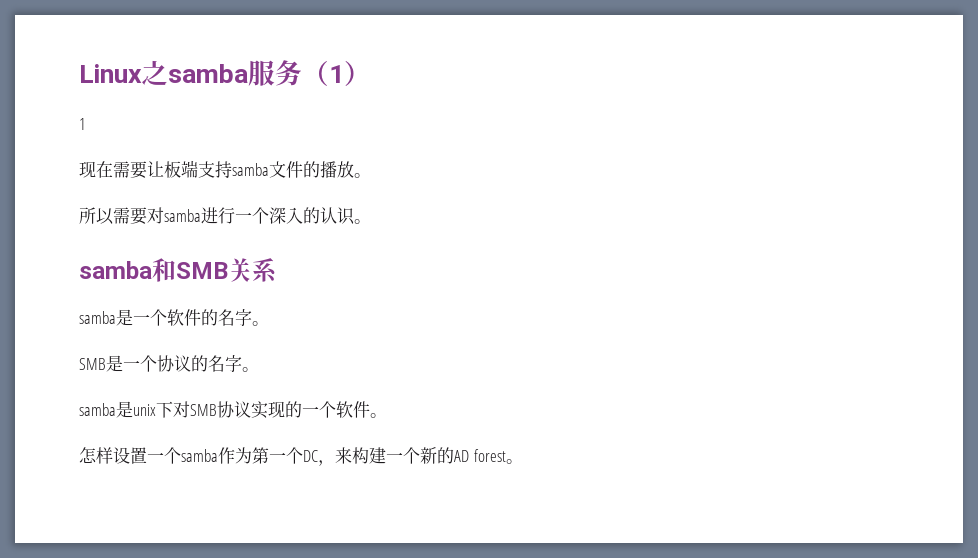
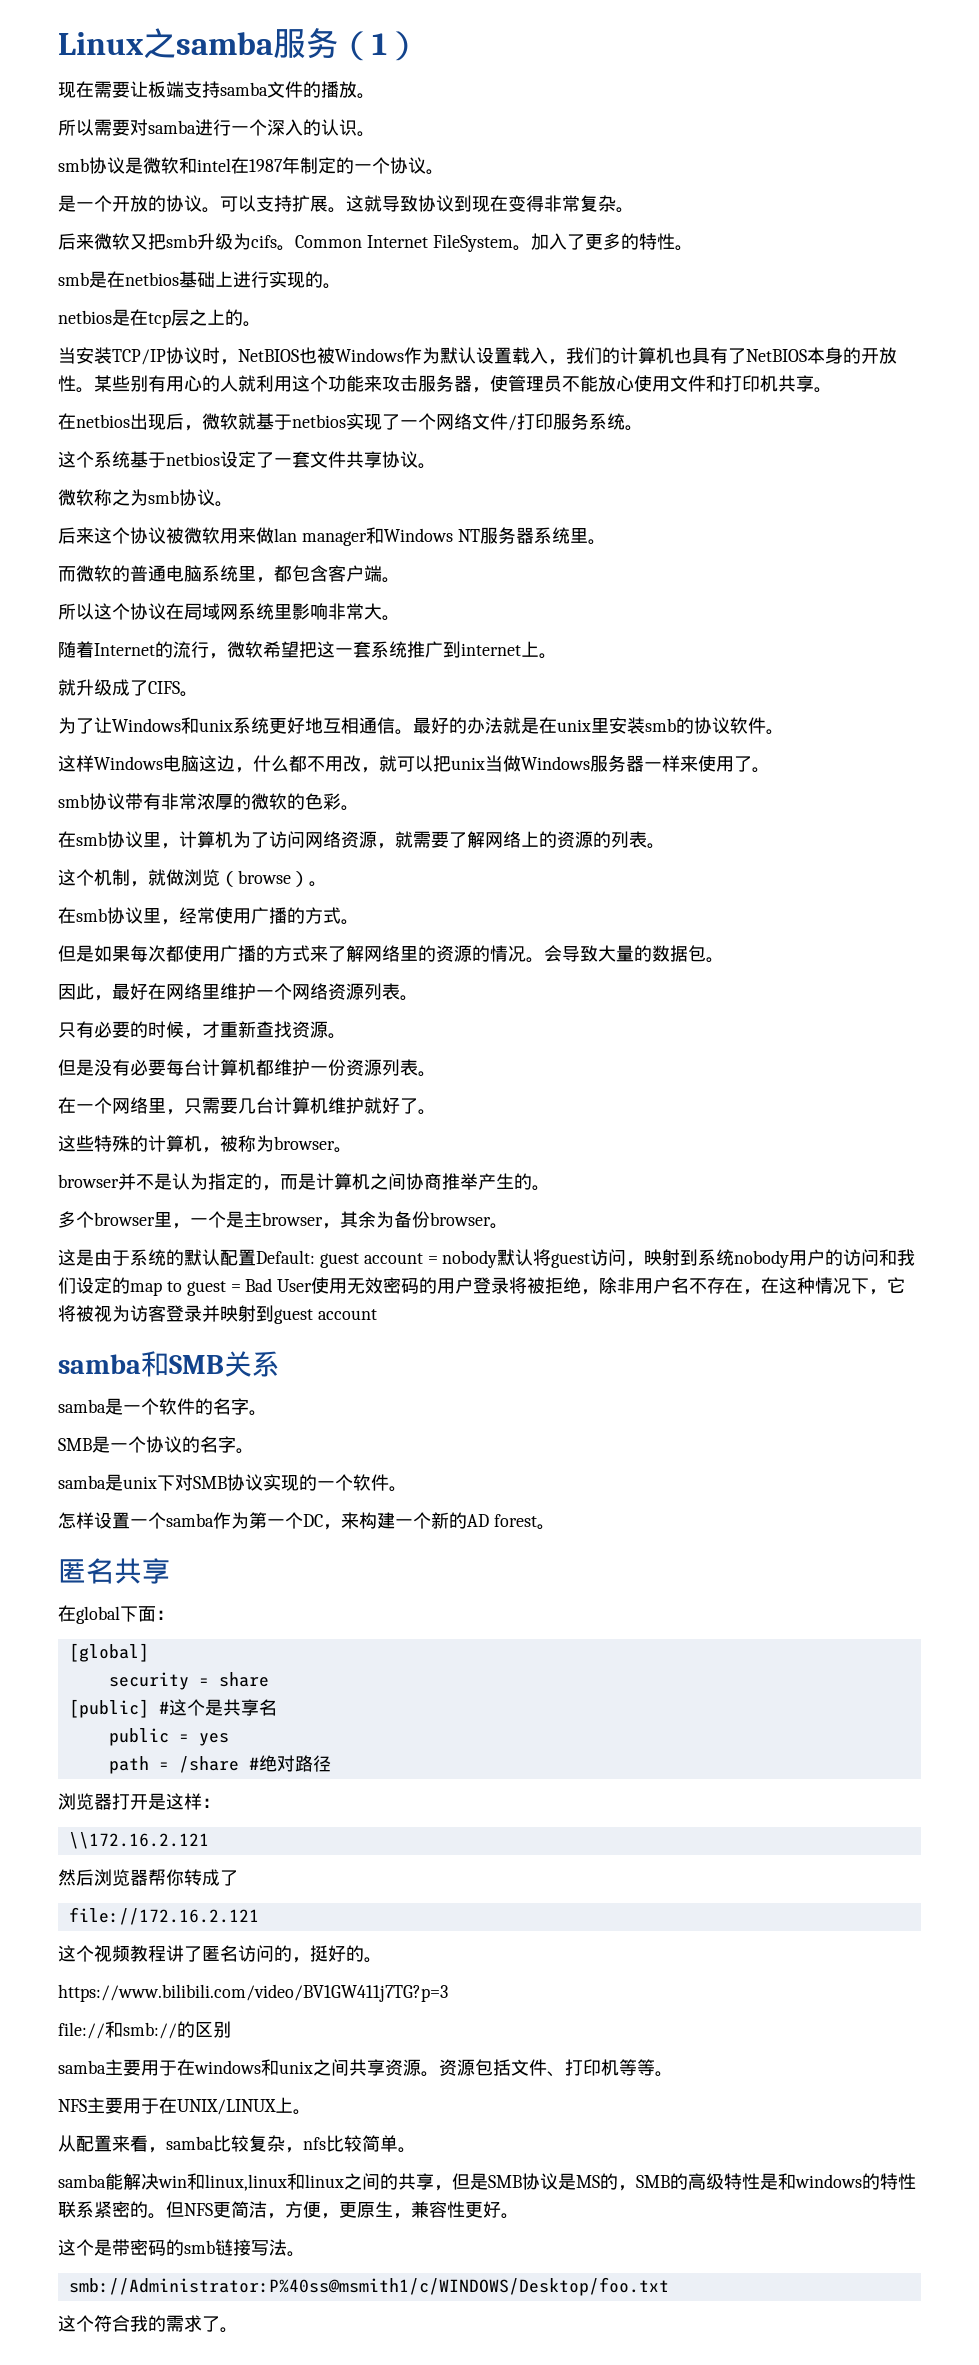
[79,118,86,130] // 1 -> (420, 46) none
(371, 221) none -> [58,157,444,175] [58,195,634,213] [58,233,693,252] [58,271,341,289] [58,309,261,328] [58,347,897,365] [58,375,832,393] [58,413,643,431] [58,451,436,469] [58,489,233,507] [58,527,606,546] [58,565,400,583] [58,603,400,621] [58,641,557,659] [58,679,198,697] [58,717,784,735] [58,755,770,773] [58,793,359,811] [58,831,665,849] [58,869,327,887] [58,907,359,925] [58,945,724,963] [58,983,418,1001] [58,1021,346,1039] [58,1059,436,1077] [58,1097,436,1115] [58,1135,352,1153] [58,1173,550,1191] [58,1211,508,1229] [58,1249,916,1268] [58,1277,906,1296] [58,1305,377,1324] // smb协议是微软和intel在1987年制定的一个协议。 // 是一个开放的协议。可以支持扩展。这就导致协议到现在变得非常复杂。 // 后来微软又把smb升级为cifs。Common Internet FileSystem。加入了更多的特性。 // smb是在netbios基础上进行实现的。 // netbios是在tcp层之上的。 // 当安装TCP/IP协议时，NetBIOS也被Windows作为默认设置载入，我们的计算机也具有了NetBIOS本身的开放性。某些别有用心的人就利用这个功能来攻击服务器，使管理员不能放心使用文件和打印机共享。 // 在netbios出现后，微软就基于netbios实现了一个网络文件/打印服务系统。 // 这个系统基于netbios设定了一套文件共享协议。 // 微软称之为smb协议。 // 后来这个协议被微软用来做lan manager和Windows NT服务器系统里。 // 而微软的普通电脑系统里，都包含客户端。 // 所以这个协议在局域网系统里影响非常大。 // 随着Internet的流行，微软希望把这一套系统推广到internet上。 // 就升级成了CIFS。 // 为了让Windows和unix系统更好地互相通信。最好的办法就是在unix里安装smb的协议软件。 // 这样Windows电脑这边，什么都不用改，就可以把unix当做Windows服务器一样来使用了。 // smb协议带有非常浓厚的微软的色彩。 // 在smb协议里，计算机为了访问网络资源，就需要了解网络上的资源的列表。 // 这个机制，就做浏览（browse）。 // 在smb协议里，经常使用广播的方式。 // 但是如果每次都使用广播的方式来了解网络里的资源的情况。会导致大量的数据包。 // 因此，最好在网络里维护一个网络资源列表。 // 只有必要的时候，才重新查找资源。 // 但是没有必要每台计算机都维护一份资源列表。 // 在一个网络里，只需要几台计算机维护就好了。 // 这些特殊的计算机，被称为browser。 // browser并不是认为指定的，而是计算机之间协商推举产生的。 // 多个browser里，一个是主browser，其余为备份browser。 // 这是由于系统的默认配置Default: guest account = nobody默认将guest访问，映射到系统nobody用户的访问和我们设定的map to guest = Bad User使用无效密码的用户登录将被拒绝，除非用户名不存在，在这种情况下，它将被视为访客登录并映射到guest account
(523, 461) none -> [58,1558,170,1584] [58,1605,174,1624] [68,1643,149,1662] [108,1672,269,1690] [68,1699,277,1718] [108,1728,229,1746] [108,1755,331,1774] [58,1793,220,1810] [68,1832,209,1849] [58,1869,238,1886] [68,1907,259,1925] [58,1945,382,1963] [58,1984,448,2002] [58,2021,231,2039] [58,2059,673,2077] [58,2097,311,2115] [58,2135,416,2153] [58,2173,916,2191] [58,2201,519,2219] [58,2239,305,2257] [68,2277,669,2296] [58,2315,238,2333] // 匿名共享 // 在global下面： // [global] // security = share // [public] #这个是共享名 // public = yes // path = /share #绝对路径 // 浏览器打开是这样： // \\172.16.2.121 // 然后浏览器帮你转成了 // file://172.16.2.121 // 这个视频教程讲了匿名访问的，挺好的。 // https://www.bilibili.com/video/BV1GW411j7TG?p=3 // file://和smb://的区别 // samba主要用于在windows和unix之间共享资源。资源包括文件、打印机等等。 // NFS主要用于在UNIX/LINUX上。 // 从配置来看，samba比较复杂，nfs比较简单。 // samba能解决win和linux,linux和linux之间的共享，但是SMB协议是MS的，SMB的高级特性是和windows的特性联系紧密的。但NFS更简洁，方便，更原生，兼容性更好。 // 这个是带密码的smb链接写法。 // smb://Administrator:P%40ss@msmith1/c/WINDOWS/Desktop/foo.txt // 这个符合我的需求了。

